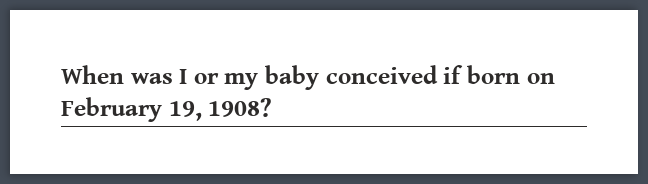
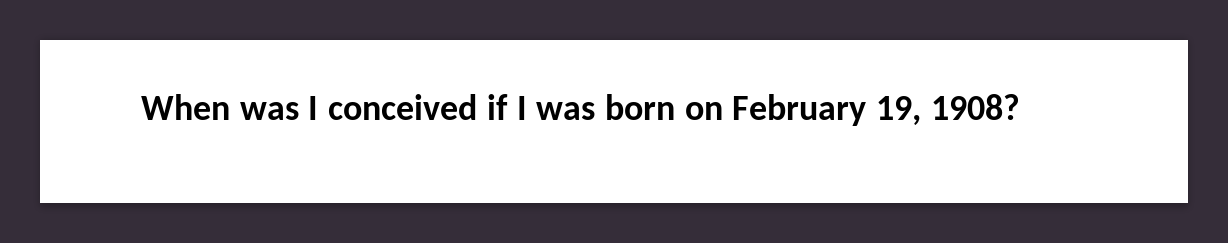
[193,65,464,90] or my baby conceived if -> [328,94,596,120] conceived if I was

